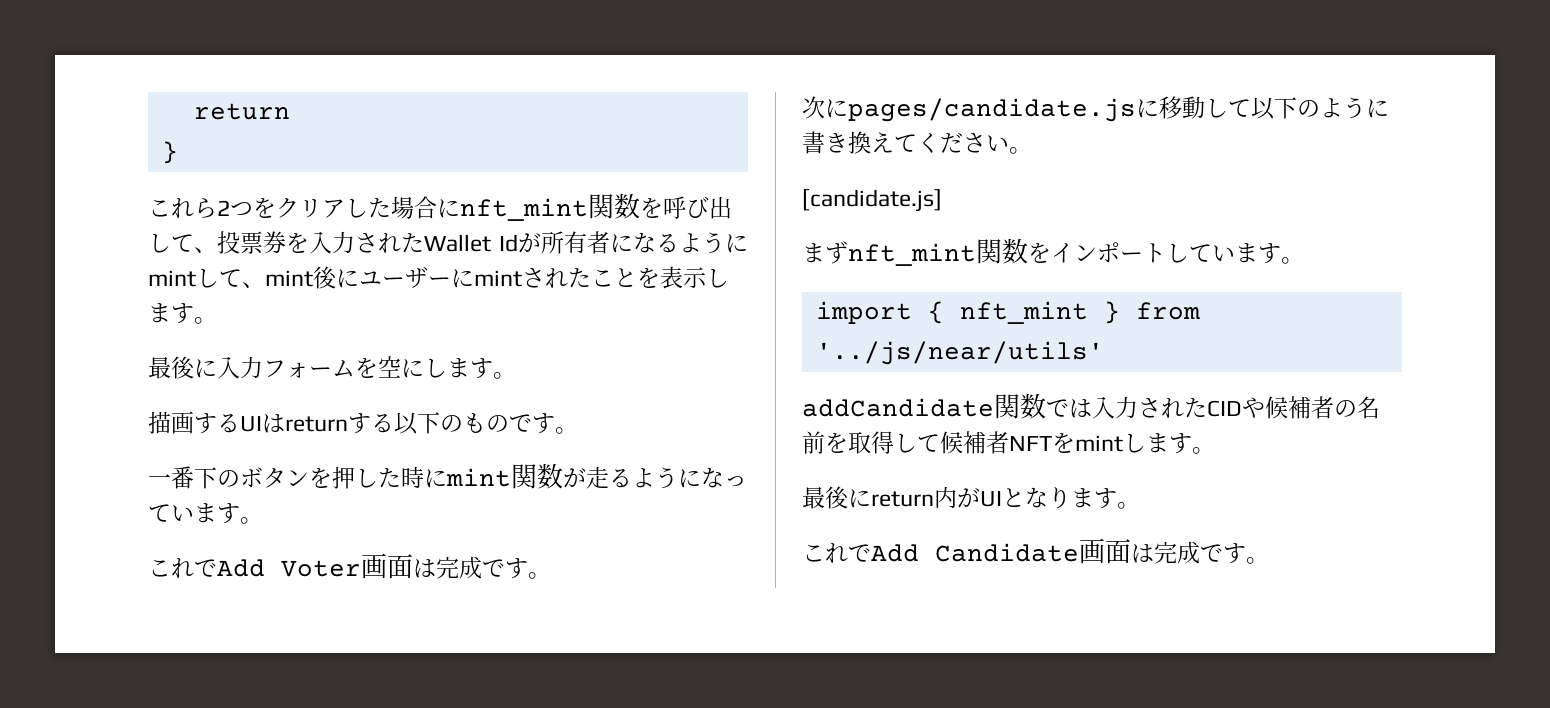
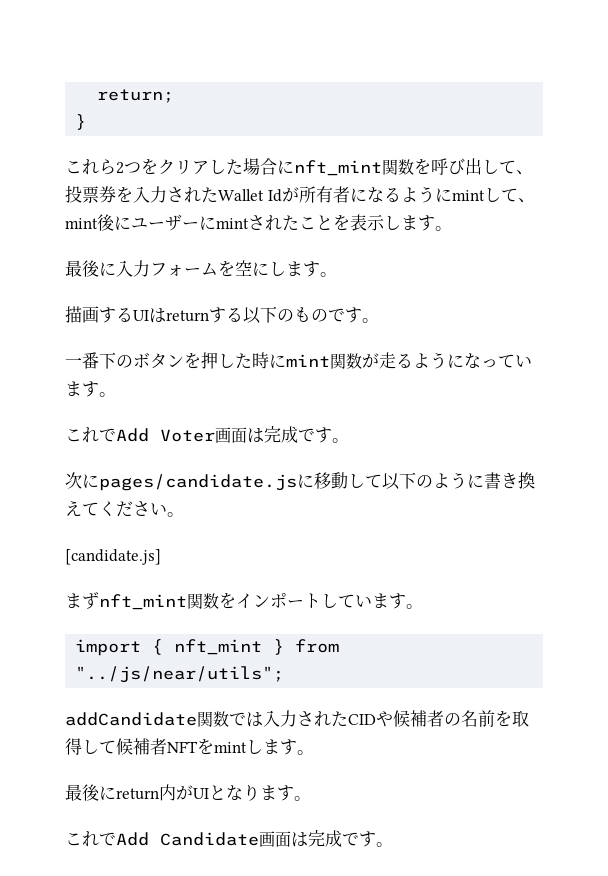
[193,103,290,120] return -> [97,89,175,103] return;
[815,341,1104,365] '../js/near/utils' -> [75,666,285,683] "../js/near/utils";

